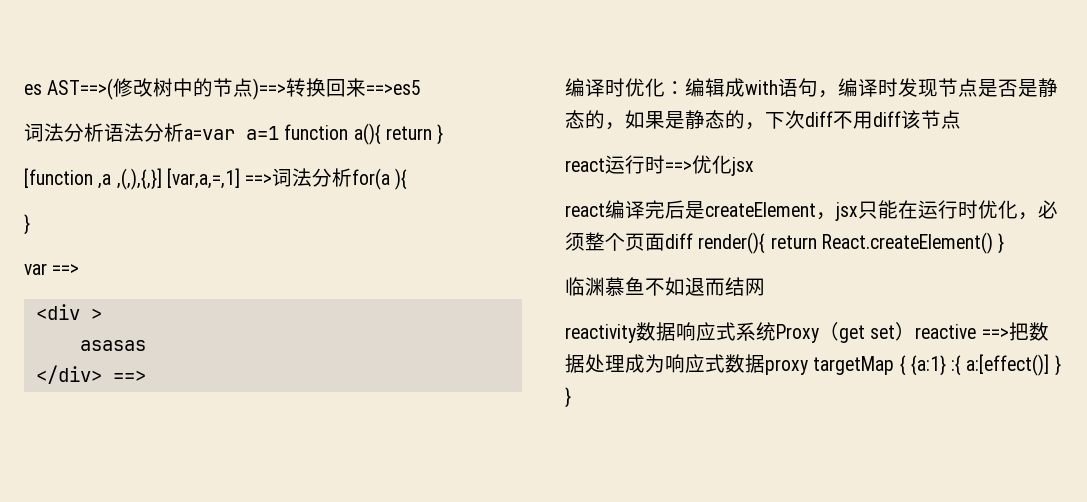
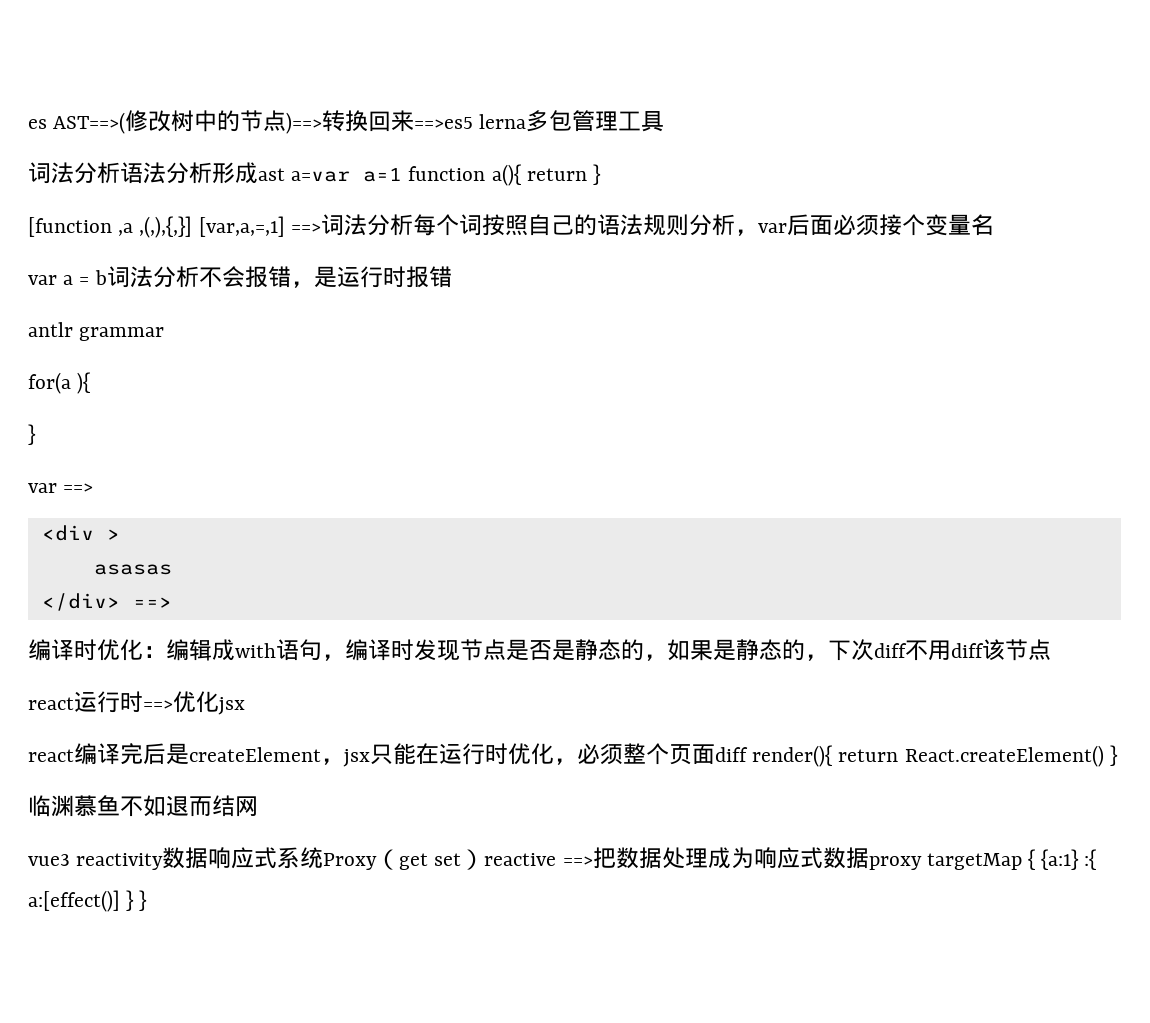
(422, 87) none -> [479,110,665,132] lerna多包管理工具
(184, 132) none -> [212,162,285,184] 形成ast
(353, 177) none -> [412,214,994,236] [28,266,452,288] [28,322,165,341] 每个词按照自己的语法规则分析，var后面必须接个变量名 // var a = b词法分析不会报错，是运行时报错 // antlr grammar //
(765, 287) none -> [28,854,70,866] vue3

